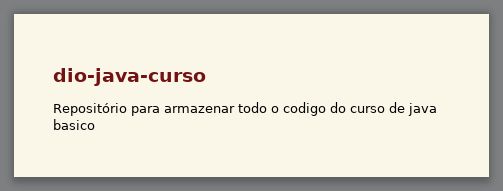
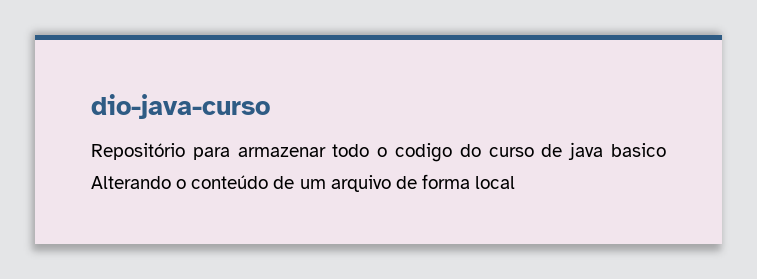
(95, 124) none -> [91,174,516,192] Alterando o conteúdo de um arquivo de forma local

